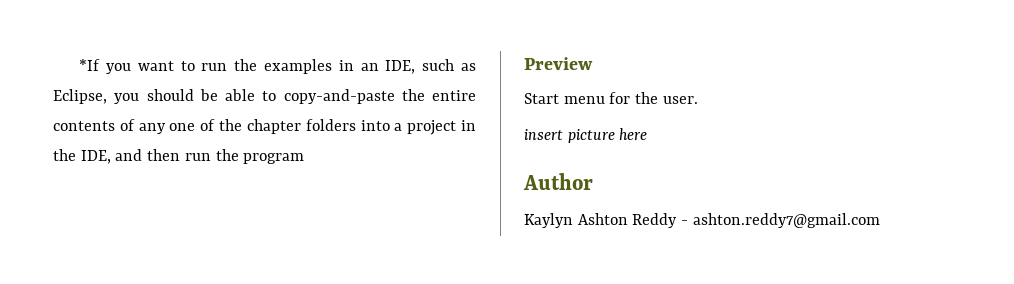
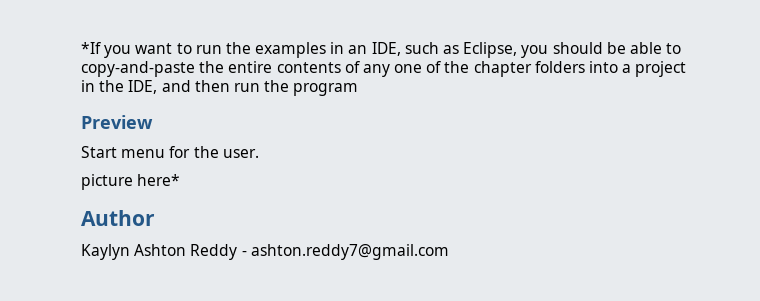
[524,128,648,143] insert picture here -> [81,174,181,190] picture here*

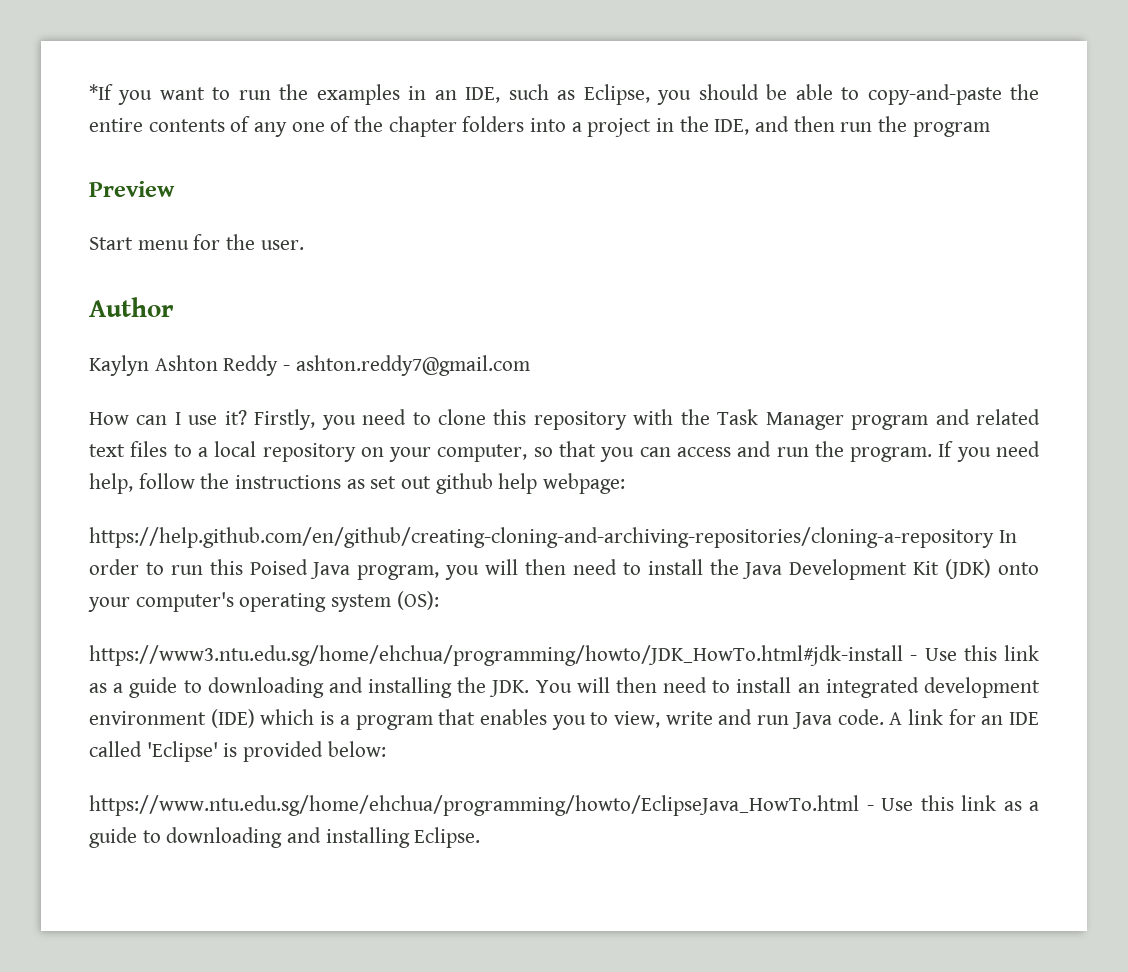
[81,174,181,190] // picture here* -> (304, 245) none
(449, 252) none -> [89,409,1040,430] [89,441,1040,462] [89,473,626,494] [89,527,1017,548] [89,559,1040,580] [88,591,439,612] [89,645,1039,666] [89,677,1040,698] [89,709,1040,730] [89,741,386,762] [89,795,1039,816] [89,827,481,848] // How can I use it? Firstly, you need to clone this repository with the Task Manager program and related text files to a local repository on your computer, so that you can access and run the program. If you need help, follow the instructions as set out github help webpage: // https://help.github.com/en/github/creating-cloning-and-archiving-repositories/cloning-a-repository In order to run this Poised Java program, you will then need to install the Java Development Kit (JDK) onto your computer's operating system (OS): // https://www3.ntu.edu.sg/home/ehchua/programming/howto/JDK_HowTo.html#jdk-install - Use this link as a guide to downloading and installing the JDK. You will then need to install an integrated development environment (IDE) which is a program that enables you to view, write and run Java code. A link for an IDE called 'Eclipse' is provided below: // https://www.ntu.edu.sg/home/ehchua/programming/howto/EclipseJava_HowTo.html - Use this link as a guide to downloading and installing Eclipse.

